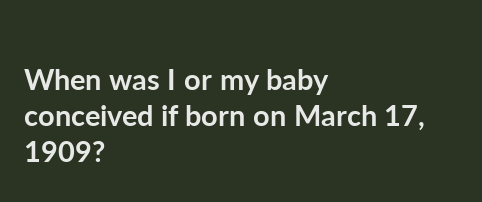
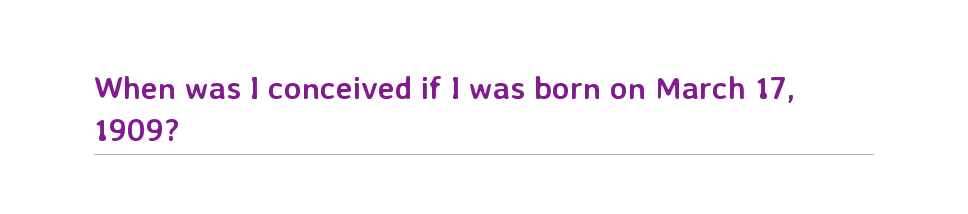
[184,69,330,95] [24,105,179,126] or my baby conceived if -> [268,76,525,99] conceived if I was

